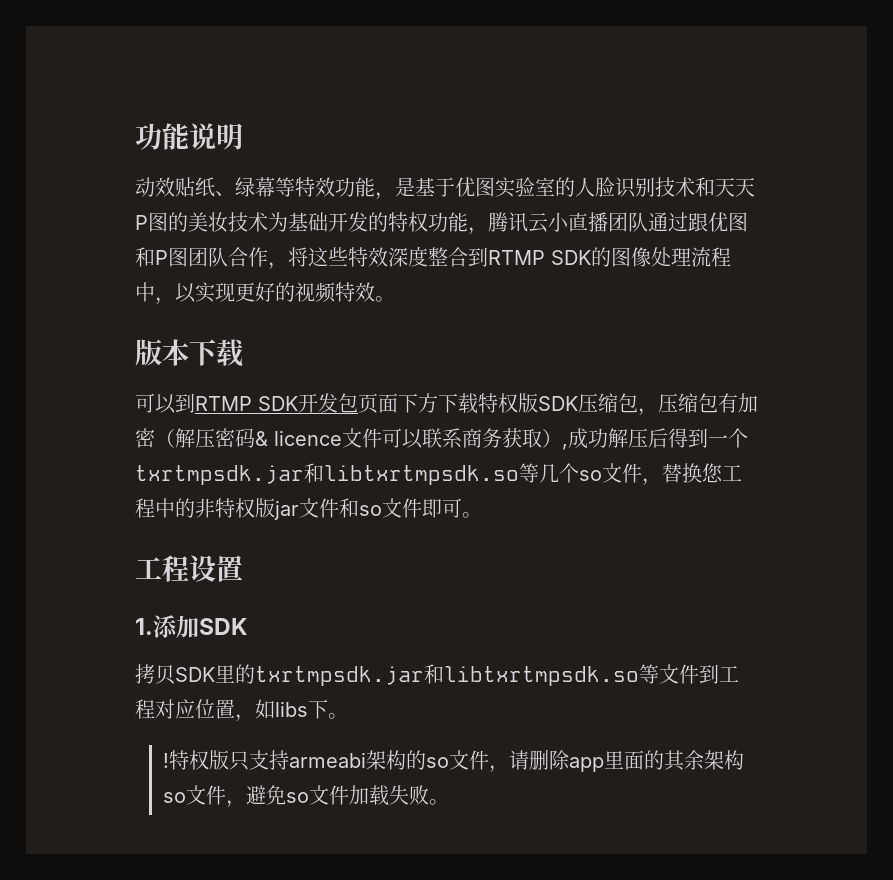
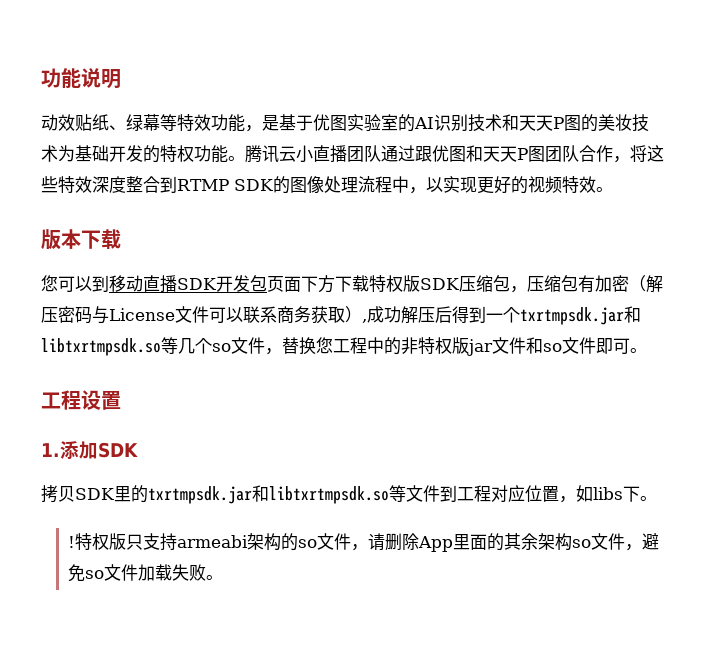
[575,177,615,197] 人脸 -> [414,117,434,129] AI
[468,227,488,235] ， -> [228,156,245,161] 。
(155, 257) none -> [483,146,517,162] 天天
[135,393,252,414] 可以到RTMP -> [41,275,177,293] 您可以到移动直播
[255,430,342,446] & licence -> [92,306,175,324] 与License
[568,757,604,772] app -> [418,536,454,552] App

